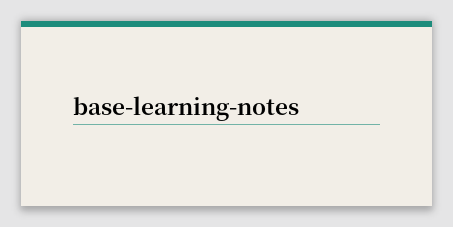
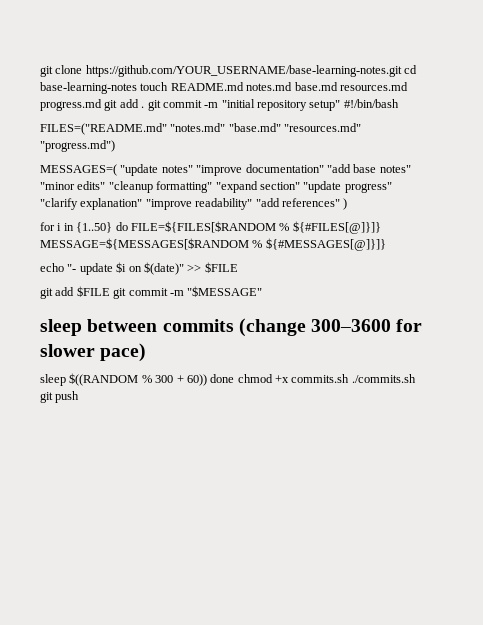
[73,96,299,121] base-learning-notes -> [40,65,418,77] [40,82,408,94] [40,99,399,111] [40,123,362,135] [40,140,115,152] [40,164,411,176] [40,181,392,193] [40,198,348,210] [40,221,381,234] [40,238,386,251] [40,262,238,275] [40,286,263,299] [40,318,423,337] [40,343,147,362] [40,373,416,386] [40,391,80,403] git clone https://github.com/YOUR_USERNAME/base-learning-notes.git cd base-learning-notes touch README.md notes.md base.md resources.md progress.md git add . git commit -m "initial repository setup" #!/bin/bash // FILES=("README.md" "notes.md" "base.md" "resources.md" "progress.md") // MESSAGES=( "update notes" "improve documentation" "add base notes" "minor edits" "cleanup formatting" "expand section" "update progress" "clarify explanation" "improve readability" "add references" ) // for i in {1..50} do FILE=${FILES[$RANDOM % ${#FILES[@]}]} MESSAGE=${MESSAGES[$RANDOM % ${#MESSAGES[@]}]} // echo "- update $i on $(date)" >> $FILE // git add $FILE git commit -m "$MESSAGE" // sleep between commits (change 300–3600 for slower pace) // sleep $((RANDOM % 300 + 60)) done chmod +x commits.sh ./commits.sh git push

